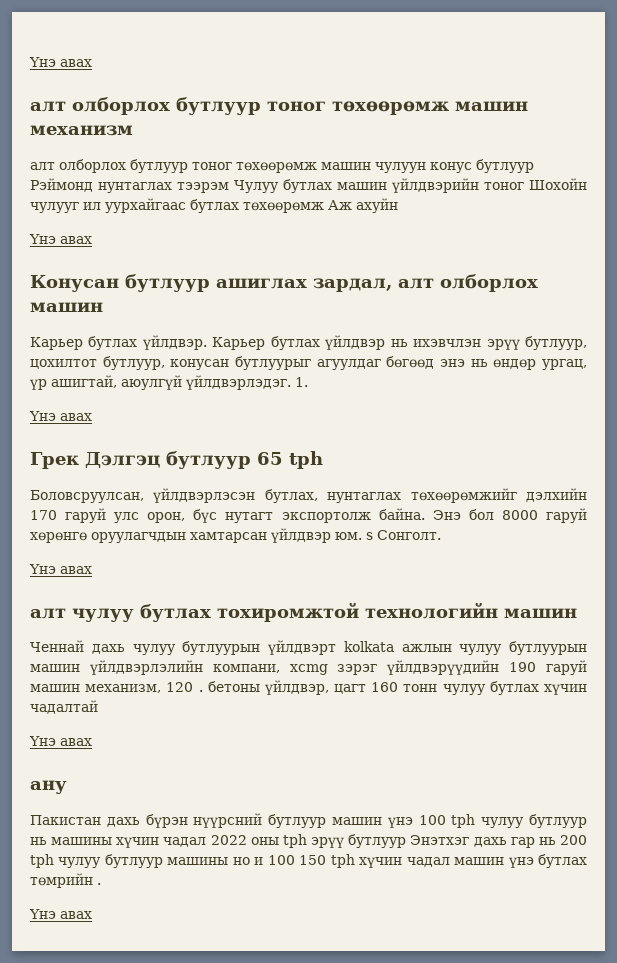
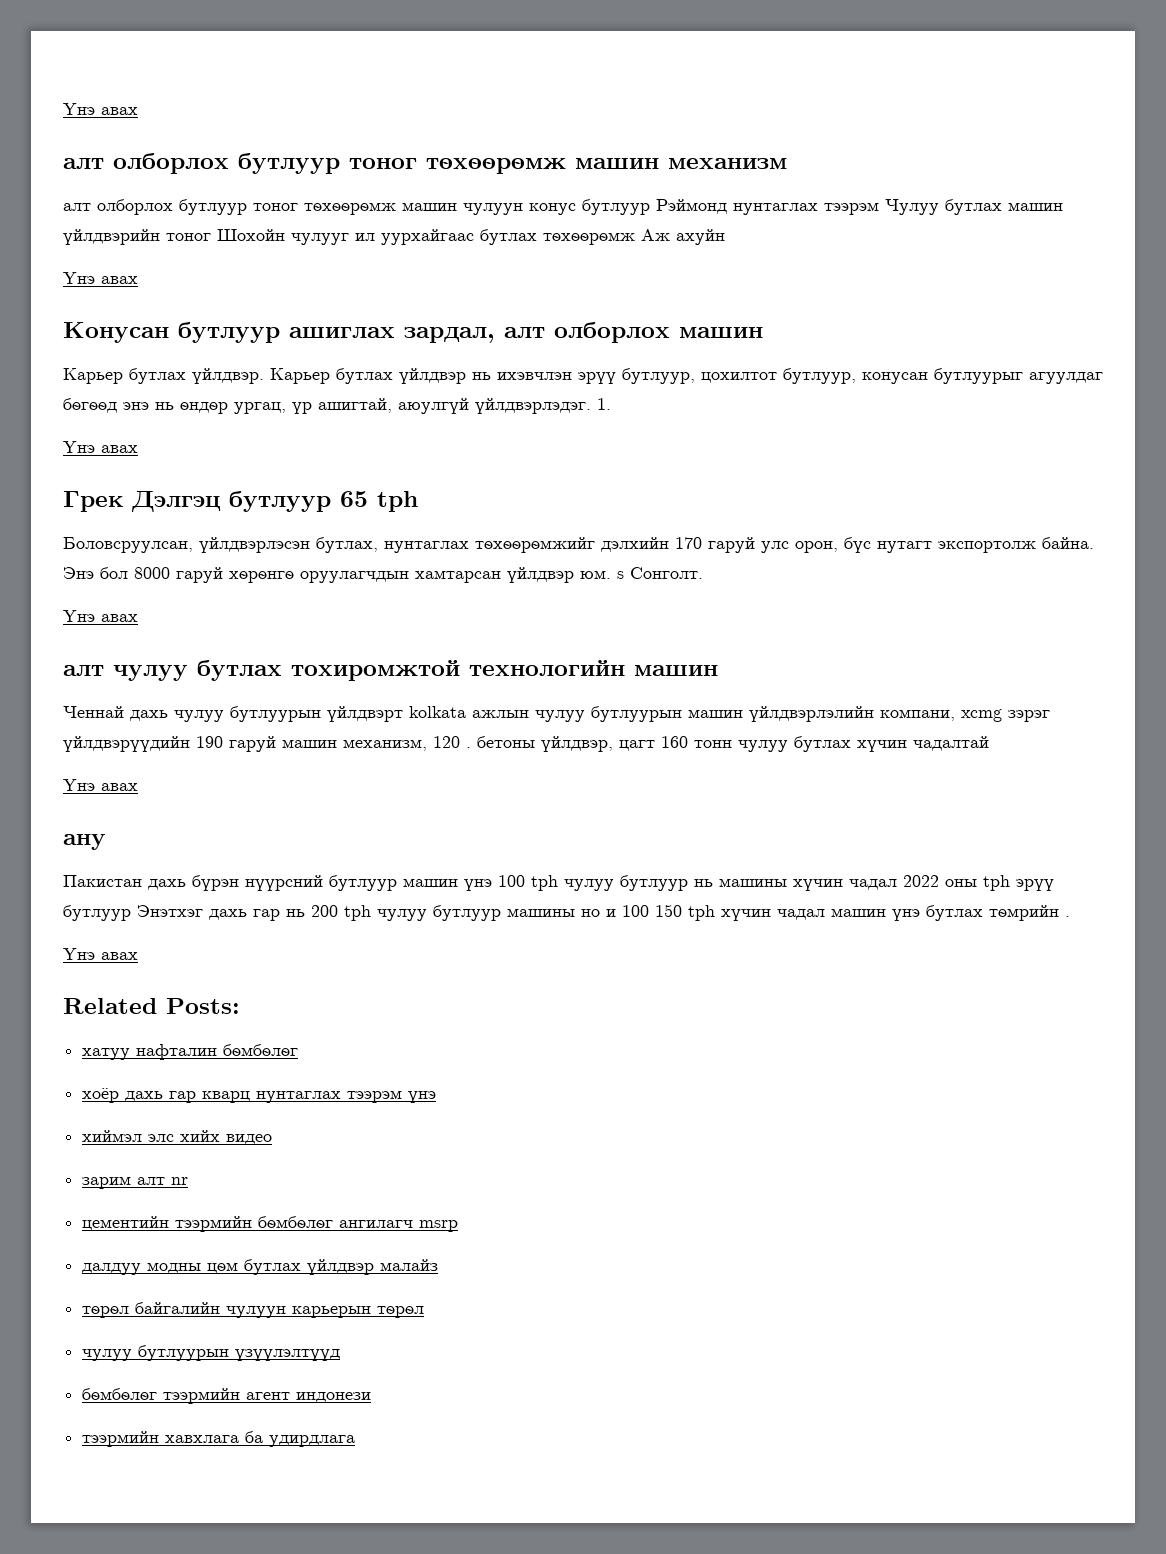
(92, 915) none -> [63,998,240,1014] [82,1044,299,1060] [82,1088,437,1103] [82,1130,273,1145] [82,1176,189,1189] [82,1216,459,1232] [82,1259,439,1275] [82,1302,425,1318] [82,1345,341,1361] [82,1388,372,1404] [82,1431,356,1447] // Related Posts: // хатуу нафталин бөмбөлөг // хоёр дахь гар кварц нунтаглах тээрэм үнэ // хиймэл элс хийх видео // зарим алт nr // цементийн тээрмийн бөмбөлөг ангилагч msrp // далдуу модны цөм бутлах үйлдвэр малайз // төрөл байгалийн чулуун карьерын төрөл // чулуу бутлуурын үзүүлэлтүүд // бөмбөлөг тээрмийн агент индонези // тээрмийн хавхлага ба удирдлага

